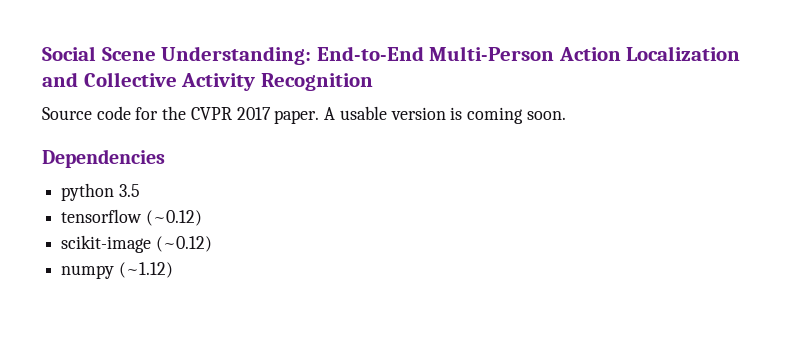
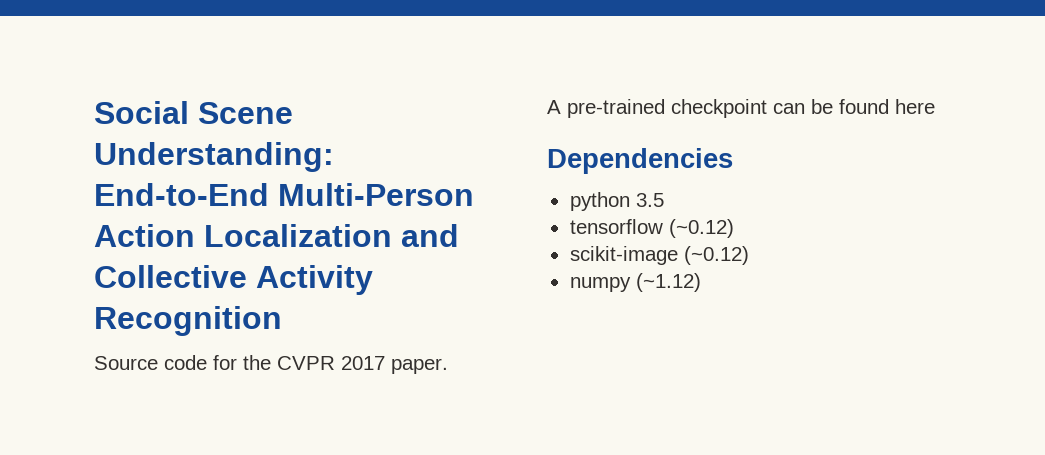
[324,106,566,124] A usable version is coming soon. -> [547,99,935,118] // A pre-trained checkpoint can be found here

